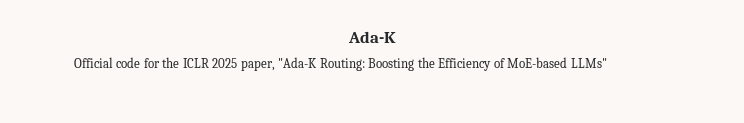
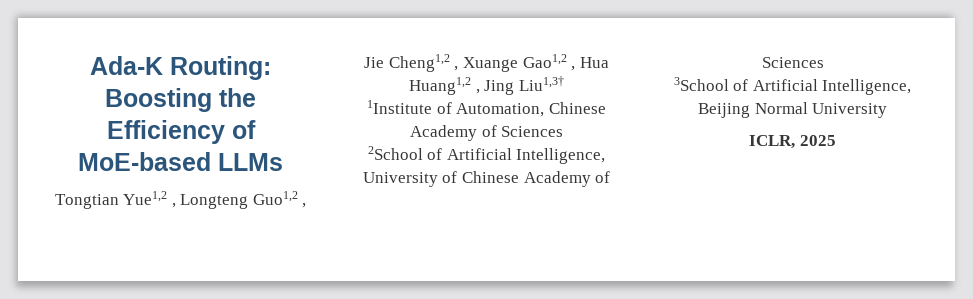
[73,57,318,71] // Official code for the ICLR 2025 paper, "Ada-K -> (163, 65) none
[570,58,607,68] LLMs" -> [218,153,283,171] [54,191,307,209] [364,54,609,72] [409,76,564,95] [367,100,606,117] [409,125,564,141] [367,146,606,164] [362,171,611,187] [761,57,824,68] [673,77,912,95] [697,102,888,118] [749,135,836,149] LLMs // Tongtian Yue1,2 , Longteng Guo1,2 , Jie Cheng1,2 , Xuange Gao1,2 , Hua Huang1,2 , Jing Liu1,3† // 1Institute of Automation, Chinese Academy of Sciences // 2School of Artificial Intelligence, University of Chinese Academy of Sciences // 3School of Artificial Intelligence, Beijing Normal University // ICLR, 2025

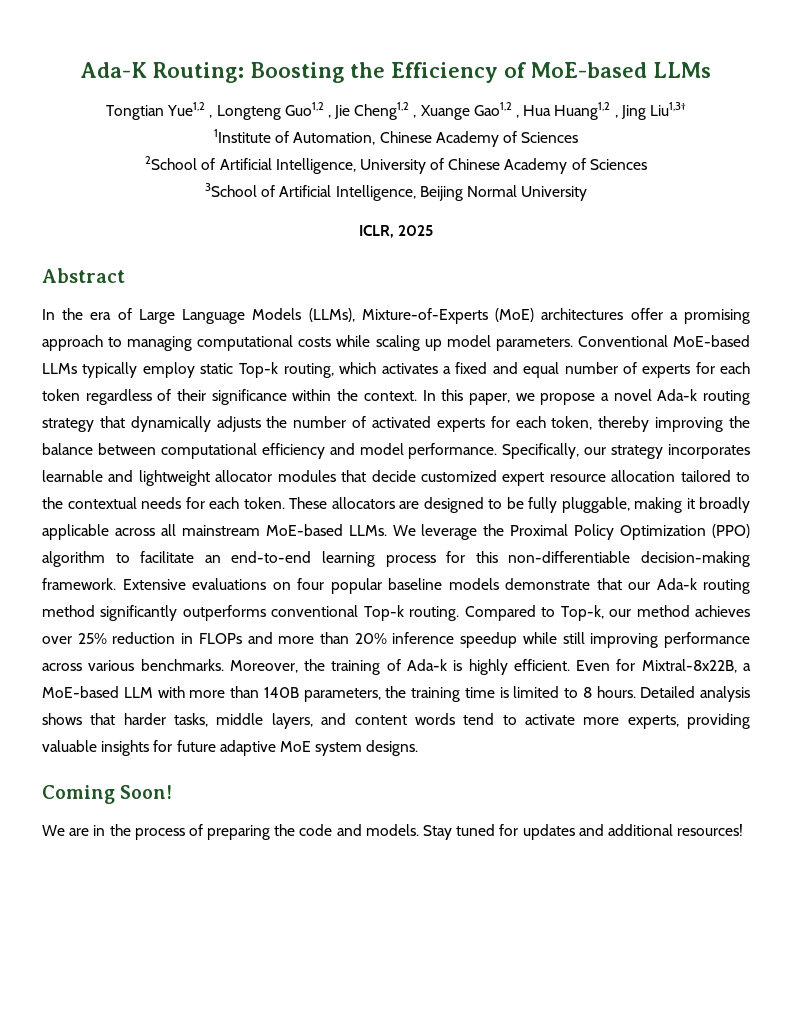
(836, 140) none -> [42,268,125,283] [42,308,751,324] [42,335,750,351] [42,362,750,378] [42,389,750,405] [42,416,750,432] [42,443,750,459] [42,470,750,486] [42,497,750,513] [42,524,750,540] [42,551,751,567] [42,578,750,594] [42,605,750,621] [42,632,750,648] [42,659,752,675] [42,686,750,702] [42,713,750,729] [42,740,419,756] [42,785,173,804] [42,824,744,840] // Abstract // In the era of Large Language Models (LLMs), Mixture-of-Experts (MoE) architectures offer a promising approach to managing computational costs while scaling up model parameters. Conventional MoE-based LLMs typically employ static Top-k routing, which activates a fixed and equal number of experts for each token regardless of their significance within the context. In this paper, we propose a novel Ada-k routing strategy that dynamically adjusts the number of activated experts for each token, thereby improving the balance between computational efficiency and model performance. Specifically, our strategy incorporates learnable and lightweight allocator modules that decide customized expert resource allocation tailored to the contextual needs for each token. These allocators are designed to be fully pluggable, making it broadly applicable across all mainstream MoE-based LLMs. We leverage the Proximal Policy Optimization (PPO) algorithm to facilitate an end-to-end learning process for this non-differentiable decision-making framework. Extensive evaluations on four popular baseline models demonstrate that our Ada-k routing method significantly outperforms conventional Top-k routing. Compared to Top-k, our method achieves over 25% reduction in FLOPs and more than 20% inference speedup while still improving performance across various benchmarks. Moreover, the training of Ada-k is highly efficient. Even for Mixtral-8x22B, a MoE-based LLM with more than 140B parameters, the training time is limited to 8 hours. Detailed analysis shows that harder tasks, middle layers, and content words tend to activate more experts, providing valuable insights for future adaptive MoE system designs. // Coming Soon! // We are in the process of preparing the code and models. Stay tuned for updates and additional resources!

